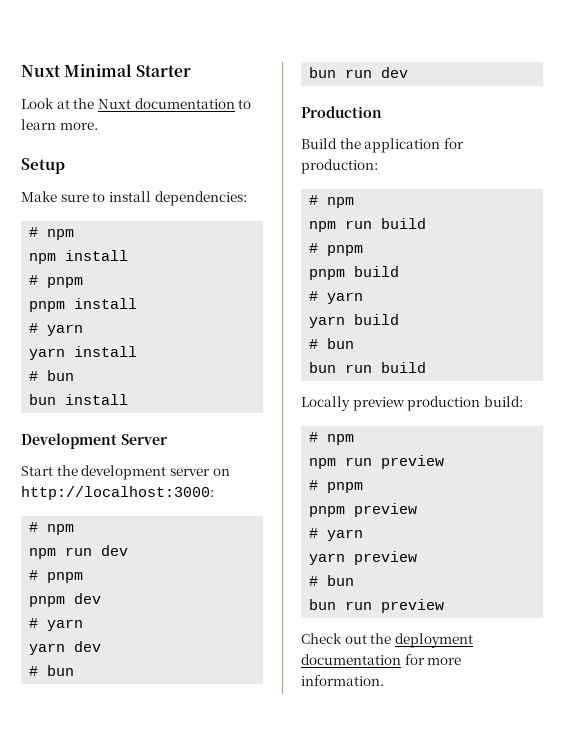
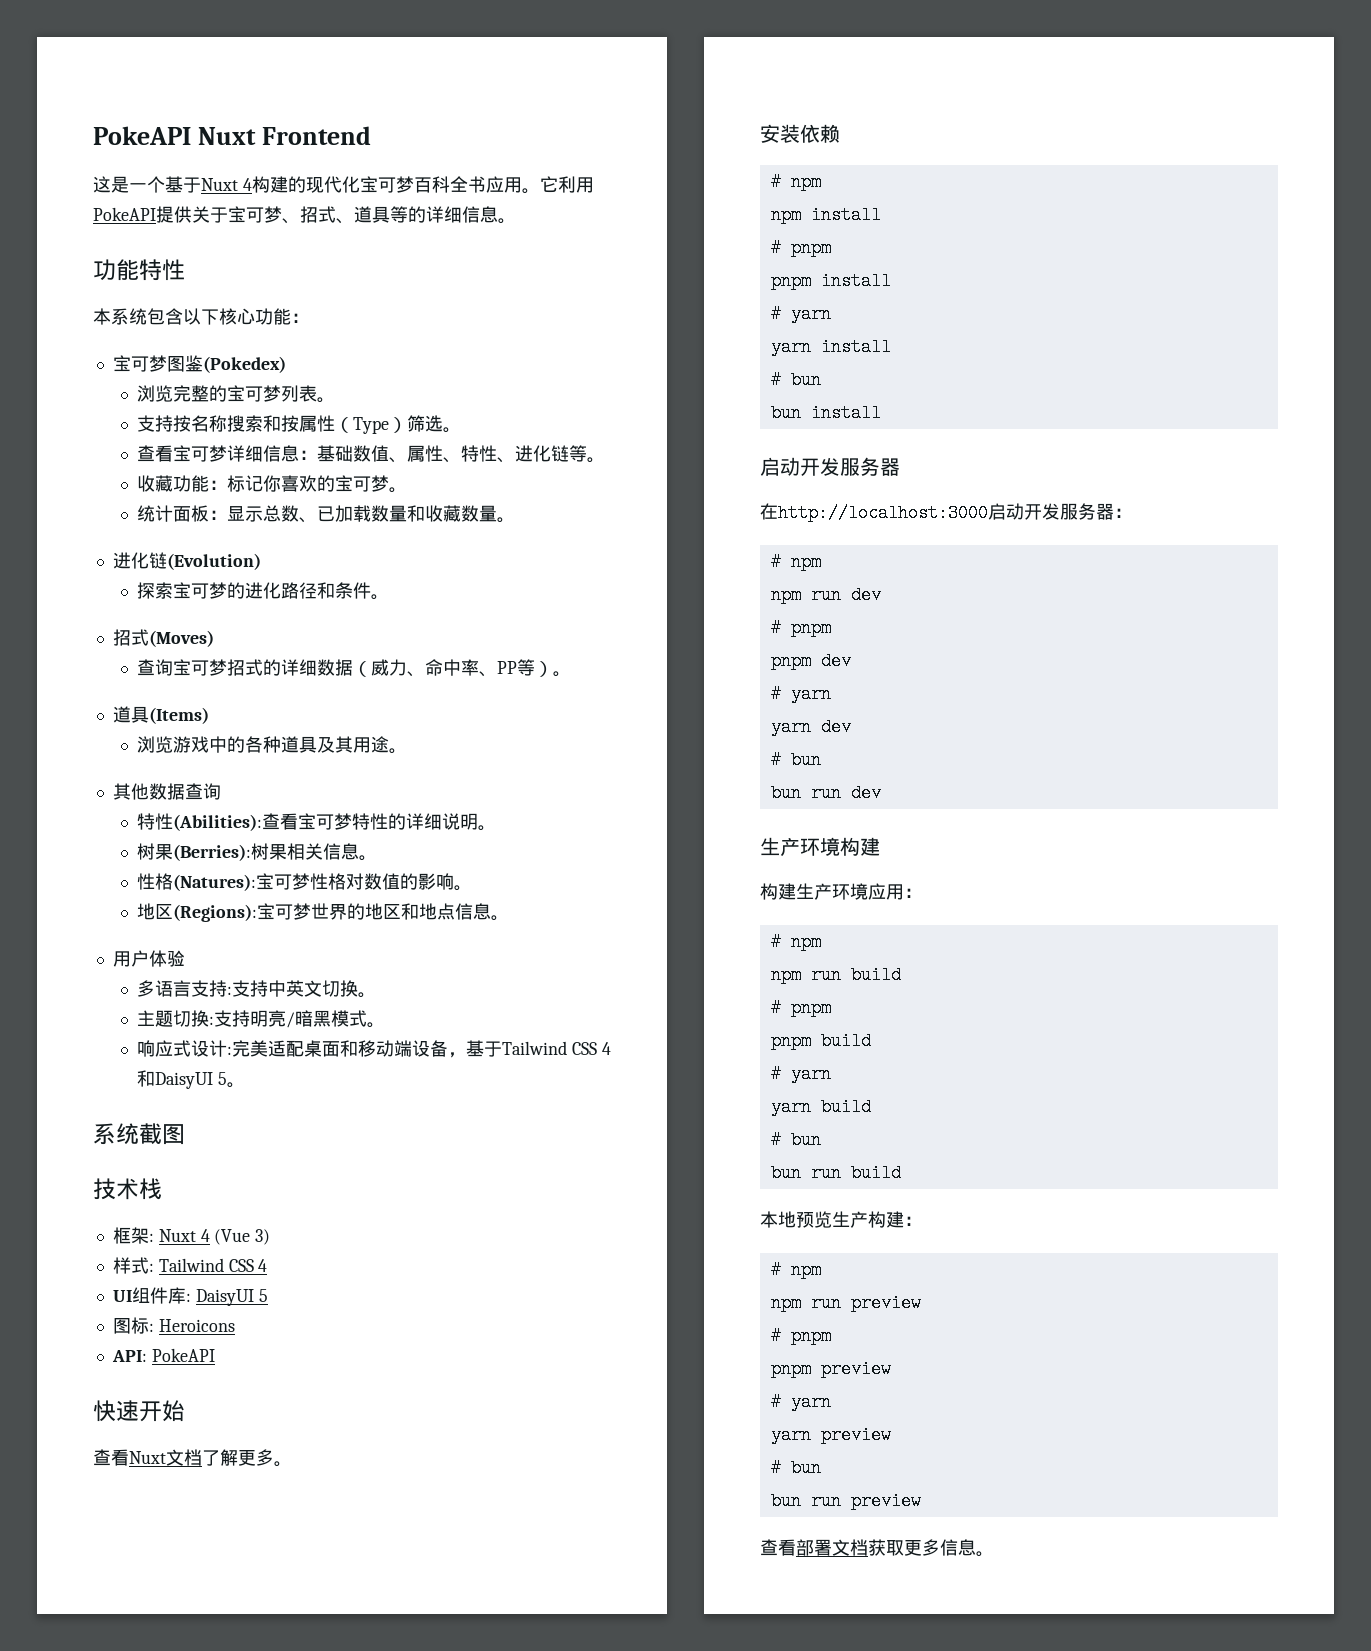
[21,64,192,77] [21,98,252,109] [21,119,98,130] [21,158,65,174] [21,191,247,206] Nuxt Minimal Starter // Look at the Nuxt documentation to learn more. // Setup // Make sure to install dependencies: -> [93,126,371,145] [93,176,594,194] [93,206,516,224] [93,259,185,281] [93,308,309,325] [112,355,286,373] [137,385,336,403] [137,415,462,434] [137,445,606,463] [137,475,408,493] [137,505,516,523] [112,552,261,570] [137,582,390,600] [112,629,214,647] [137,659,572,677] [112,706,209,724] [137,736,408,754] [112,783,221,800] [137,813,497,831] [137,843,378,861] [137,873,473,891] [137,903,510,922] [112,950,185,967] [137,980,377,998] [137,1010,386,1028] [137,1040,611,1058] [137,1070,245,1089] [93,1123,185,1145] [93,1178,162,1200] [112,1227,271,1245] [112,1257,268,1274] [112,1287,268,1306] [112,1317,235,1334] [111,1348,215,1362] [93,1400,185,1422] [93,1449,292,1467] [760,124,840,143] PokeAPI Nuxt Frontend // 这是一个基于Nuxt 4构建的现代化宝可梦百科全书应用。它利用PokeAPI提供关于宝可梦、招式、道具等的详细信息。 // 功能特性 // 本系统包含以下核心功能： // 宝可梦图鉴(Pokedex) // 浏览完整的宝可梦列表。 // 支持按名称搜索和按属性（Type）筛选。 // 查看宝可梦详细信息：基础数值、属性、特性、进化链等。 // 收藏功能：标记你喜欢的宝可梦。 // 统计面板：显示总数、已加载数量和收藏数量。 // 进化链(Evolution) // 探索宝可梦的进化路径和条件。 // 招式(Moves) // 查询宝可梦招式的详细数据（威力、命中率、PP等）。 // 道具(Items) // 浏览游戏中的各种道具及其用途。 // 其他数据查询 // 特性(Abilities):查看宝可梦特性的详细说明。 // 树果(Berries):树果相关信息。 // 性格(Natures):宝可梦性格对数值的影响。 // 地区(Regions):宝可梦世界的地区和地点信息。 // 用户体验 // 多语言支持:支持中英文切换。 // 主题切换:支持明亮/暗黑模式。 // 响应式设计:完美适配桌面和移动端设备，基于Tailwind CSS 4和DaisyUI 5。 // 系统截图 // 技术栈 // 框架: Nuxt 4 (Vue 3) // 样式: Tailwind CSS 4 // UI组件库: DaisyUI 5 // 图标: Heroicons // API: PokeAPI // 快速开始 // 查看Nuxt文档了解更多。 // 安装依赖
[21,433,167,449] [21,465,230,480] [21,486,214,500] Development Server // Start the development server on http://localhost:3000: -> [760,457,900,476] [760,503,1132,522] 启动开发服务器 // 在http://localhost:3000启动开发服务器：
[301,106,382,118] [301,138,464,153] [301,159,378,174] Production // Build the application for production: -> [760,837,880,856] [760,883,922,900] 生产环境构建 // 构建生产环境应用：
[301,396,523,411] Locally preview production build: -> [760,1211,922,1228] 本地预览生产构建：
[301,633,473,648] [301,654,462,665] [301,675,384,686] Check out the deployment documentation for more information. -> [760,1539,994,1557] 查看部署文档获取更多信息。

